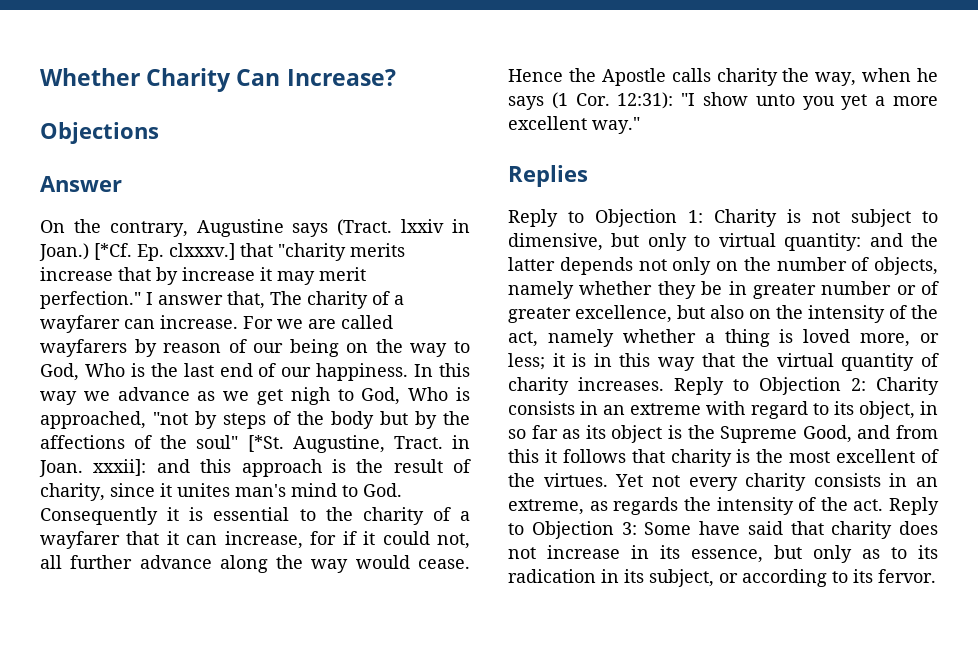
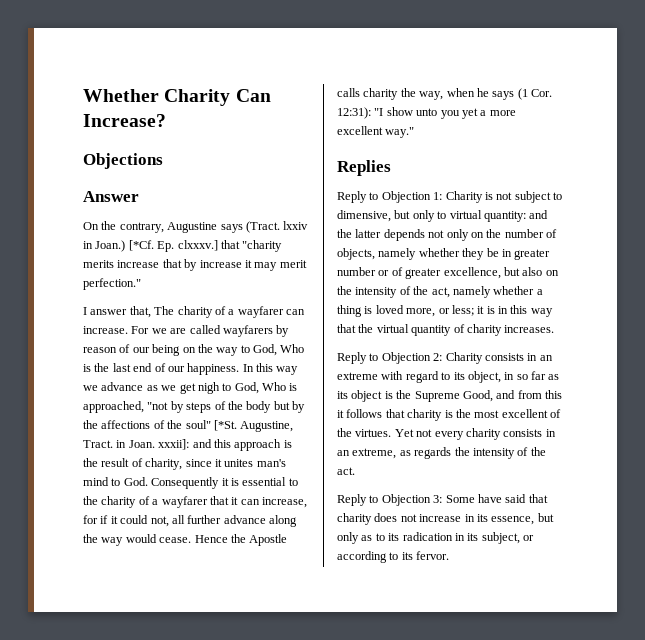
(141, 300) none -> (141, 284) //
(664, 384) none -> (555, 329) //
(884, 505) none -> (355, 471) //

